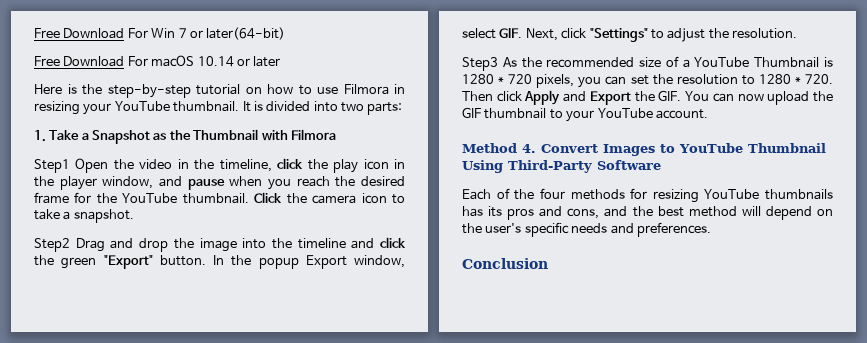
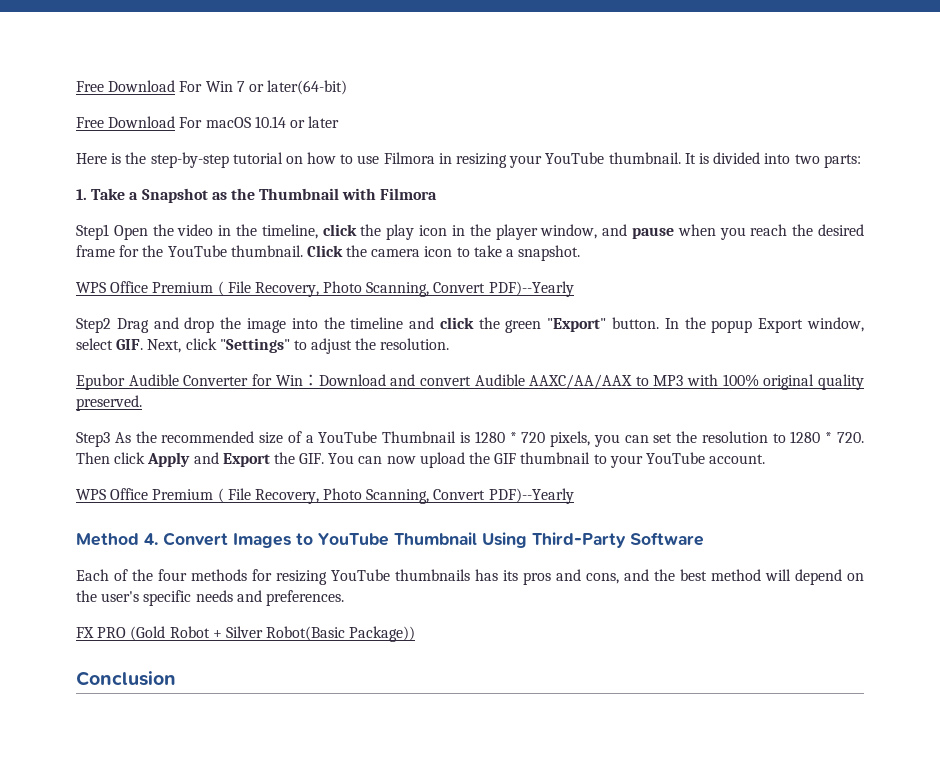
(134, 216) none -> [76,281,574,297] // WPS Office Premium ( File Recovery, Photo Scanning, Convert PDF)--Yearly
(797, 33) none -> [76,374,864,390] [76,395,142,411] // Epubor Audible Converter for Win：Download and convert Audible AAXC/AA/AAX to MP3 with 100% original quality preserved.
(708, 114) none -> [76,488,574,504] // WPS Office Premium ( File Recovery, Photo Scanning, Convert PDF)--Yearly
(711, 229) none -> [76,626,416,642] // FX PRO (Gold Robot + Silver Robot(Basic Package))

